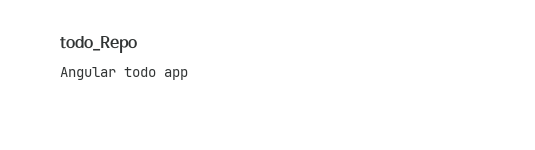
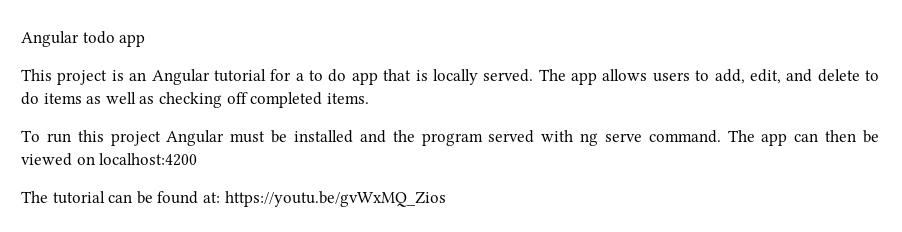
[60,36,137,53] todo_Repo // -> (21, 39) none
(188, 74) none -> [21,69,879,85] [21,92,369,108] [21,130,880,146] [21,153,198,166] [21,191,446,207] // This project is an Angular tutorial for a to do app that is locally served. The app allows users to add, edit, and delete to do items as well as checking off completed items. // To run this project Angular must be installed and the program served with ng serve command. The app can then be viewed on localhost:4200 // The tutorial can be found at: https://youtu.be/gvWxMQ_Zios

